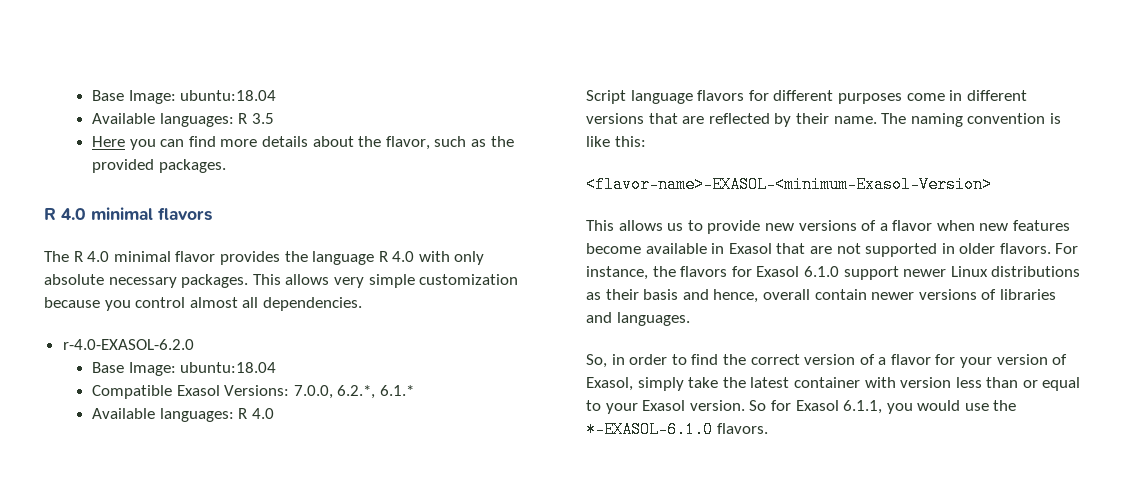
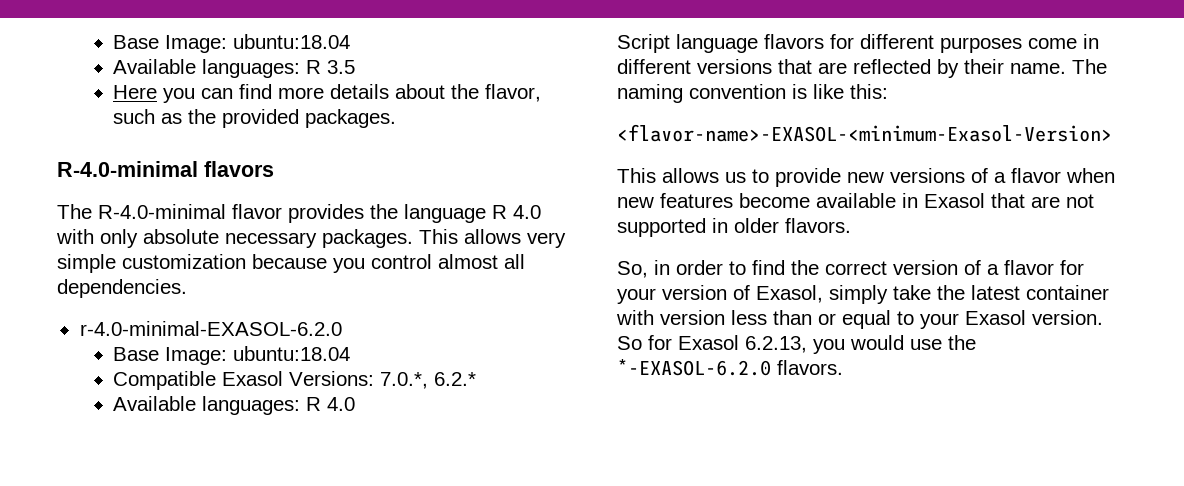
[44,207,153,220] R 4.0 minimal -> [57,161,198,177] R-4.0-minimal
[73,251,171,262] R 4.0 minimal -> [98,204,226,219] R-4.0-minimal
[62,339,194,350] r-4.0-EXASOL-6.2.0 -> [79,321,342,336] r-4.0-minimal-EXASOL-6.2.0
[293,385,415,399] 7.0.0, 6.2.*, 6.1.* -> [380,372,477,389] 7.0.*, 6.2.*
[1055,243,1079,254] [586,266,1081,280] [586,289,1056,303] [586,312,690,326] For instance, the flavors for Exasol 6.1.0 support newer Linux distributions as their basis and hence, overall contain newer versions of libraries and languages. -> (851, 225) none
[843,400,883,414] 6.1.1, -> [745,336,807,353] 6.2.13,
[586,421,713,438] *-EXASOL-6.1.0 -> [617,359,771,376] *-EXASOL-6.2.0

